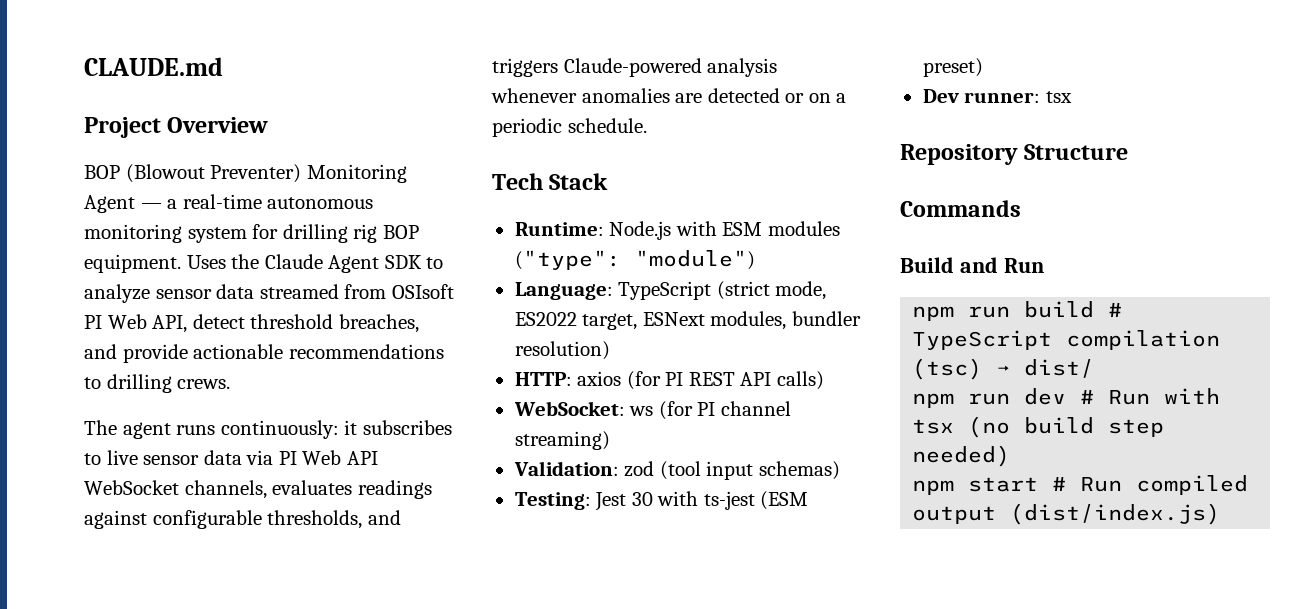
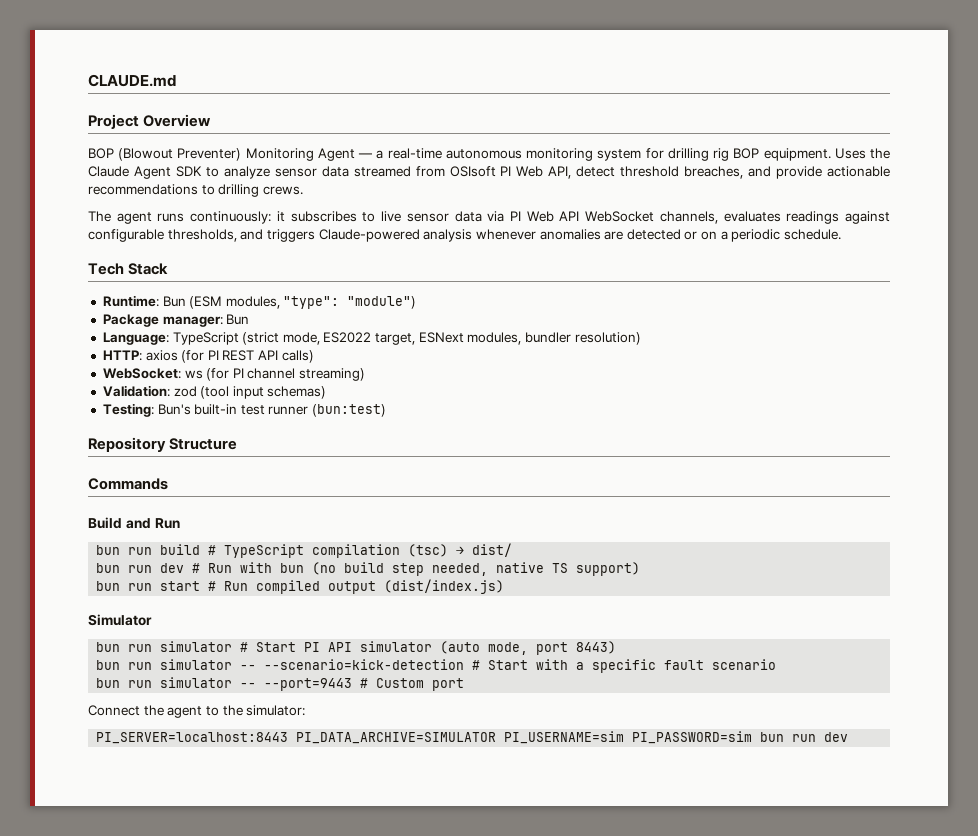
[609,221,840,240] [514,250,755,270] Node.js with ESM modules ("type": "module") -> [162,296,417,309] [102,314,250,327] Bun (ESM modules, "type": "module") // Package manager: Bun
[595,491,809,511] [922,58,983,77] [922,89,1072,103] Jest 30 with ts-jest (ESM preset) // Dev runner: tsx -> [157,404,387,417] Bun's built-in test runner (bun:test)
[912,306,955,321] npm -> [96,545,121,555] bun
[912,393,955,408] npm -> [96,563,121,573] bun
[912,419,955,434] tsx -> [280,563,305,573] bun
[912,445,1011,467] [912,480,955,495] needed) // npm -> [432,562,641,576] [96,581,153,591] needed, native TS support) // bun run
(1221, 514) none -> [88,614,152,626] [96,641,617,655] [96,659,777,673] [96,677,465,691] [88,705,306,718] [96,731,849,744] // Simulator // bun run simulator # Start PI API simulator (auto mode, port 8443) // bun run simulator -- --scenario=kick-detection # Start with a specific fault scenario // bun run simulator -- --port=9443 # Custom port // Connect the agent to the simulator: // PI_SERVER=localhost:8443 PI_DATA_ARCHIVE=SIMULATOR PI_USERNAME=sim PI_PASSWORD=sim bun run dev

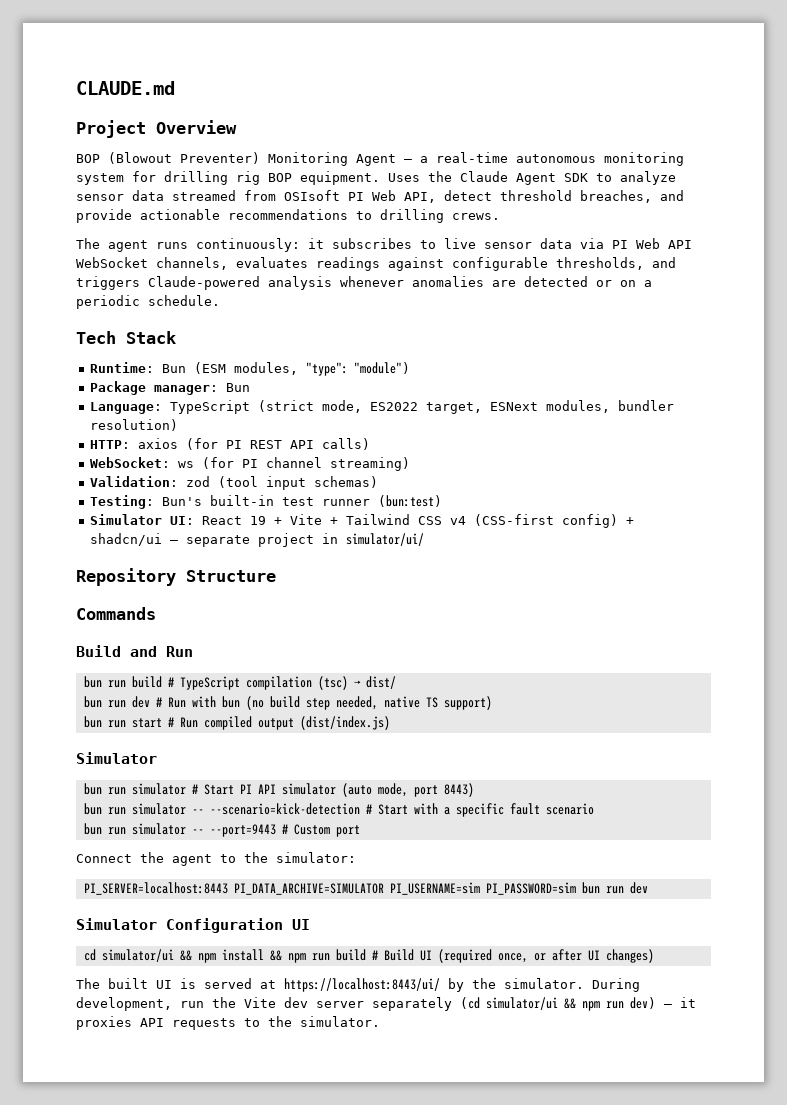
(387, 410) none -> [90,514,635,528] [90,533,425,547] // Simulator UI: React 19 + Vite + Tailwind CSS v4 (CSS-first config) + shadcn/ui — separate project in simulator/ui/
(849, 737) none -> [76,918,310,933] [83,949,654,963] [76,978,640,992] [76,997,696,1011] [76,1016,380,1030] // Simulator Configuration UI // cd simulator/ui && npm install && npm run build # Build UI (required once, or after UI changes) // The built UI is served at https://localhost:8443/ui/ by the simulator. During development, run the Vite dev server separately (cd simulator/ui && npm run dev) — it proxies API requests to the simulator.

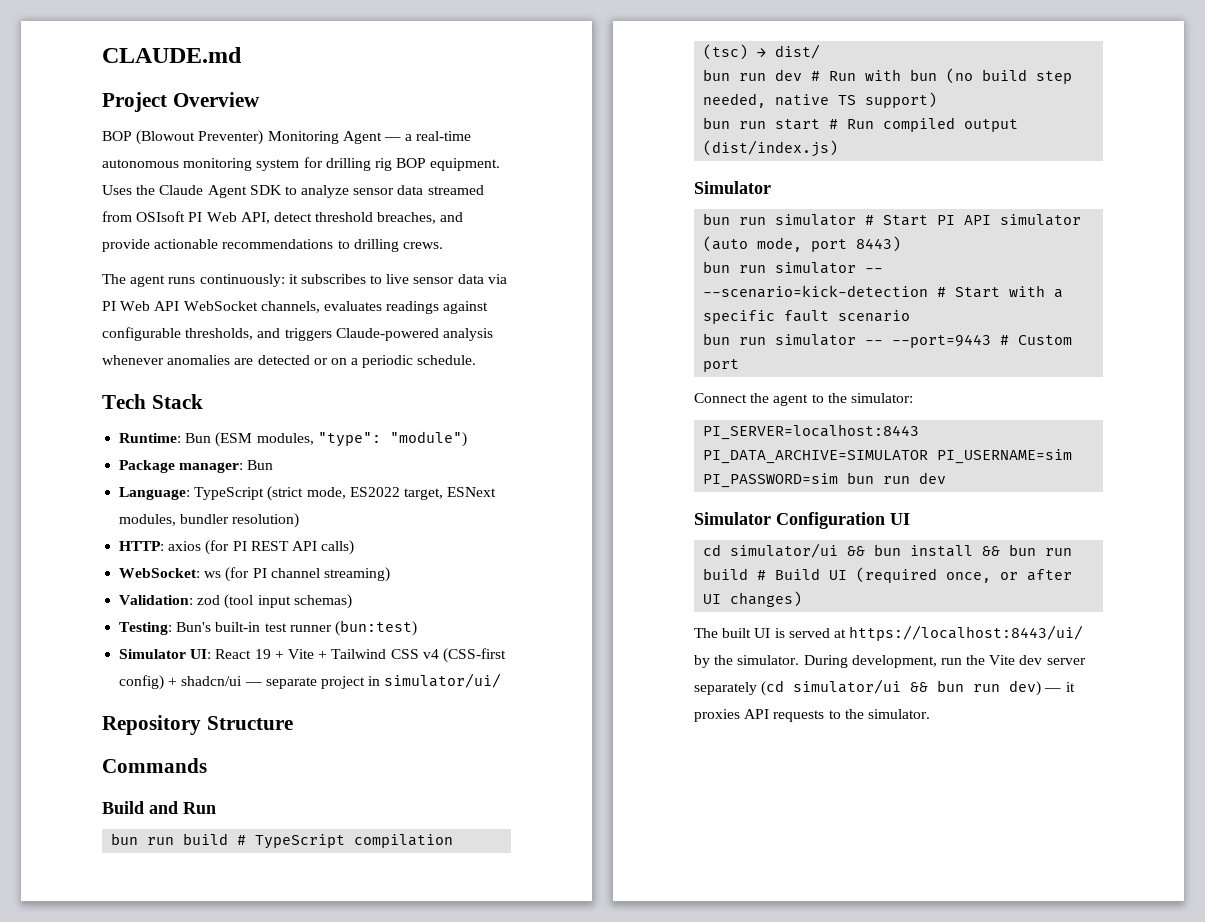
[197,953,216,963] npm -> [874,544,902,556] bun
[287,953,306,963] npm -> [1009,544,1037,556] bun
[582,1001,600,1011] npm -> [937,680,965,692] bun

